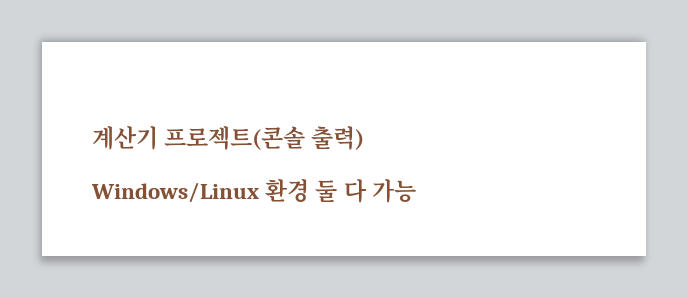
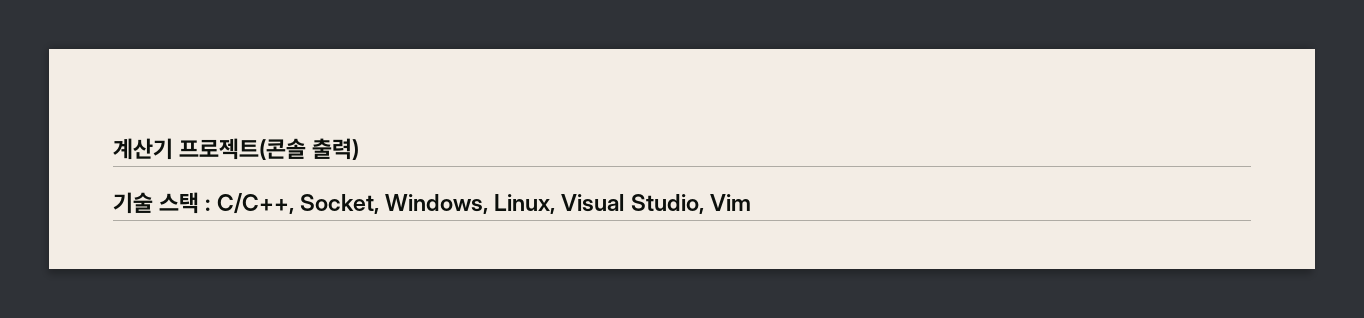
[91,179,416,203] Windows/Linux 환경 둘 다 가능 -> [113,192,751,214] 기술 스택 : C/C++, Socket, Windows, Linux, Visual Studio, Vim

